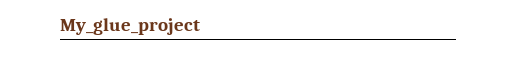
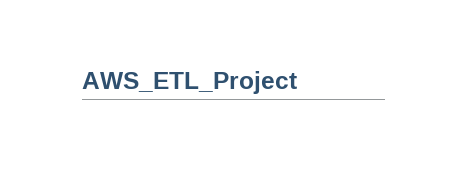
[60,18,200,35] My_glue_project -> [82,71,297,94] AWS_ETL_Project

